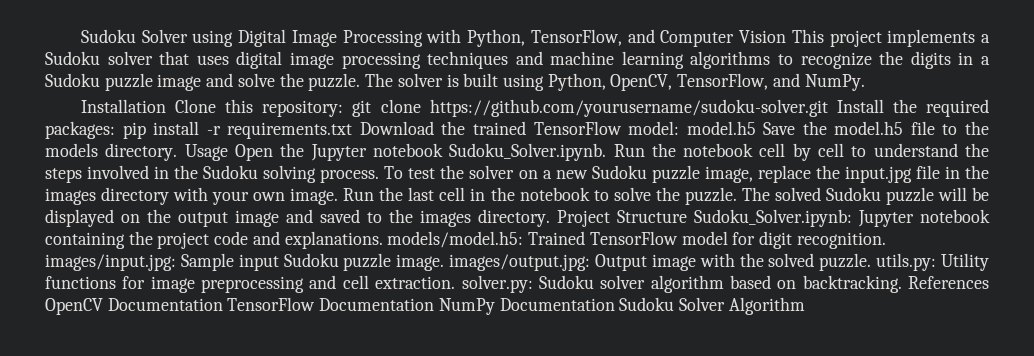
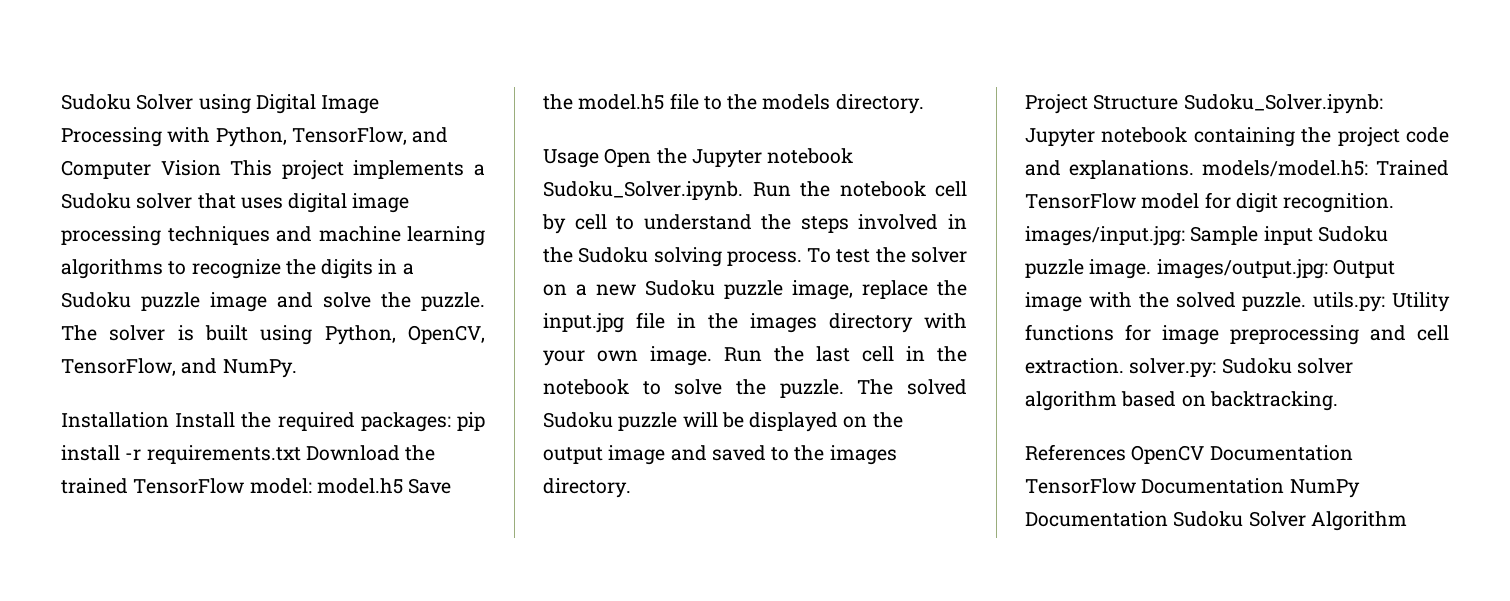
[175,99,828,117] Clone this repository: git clone https://github.com/yourusername/sudoku-solver.git -> (169, 420) none
(178, 152) none -> (924, 104) //
(550, 218) none -> (631, 488) //
(902, 284) none -> (1338, 401) //

